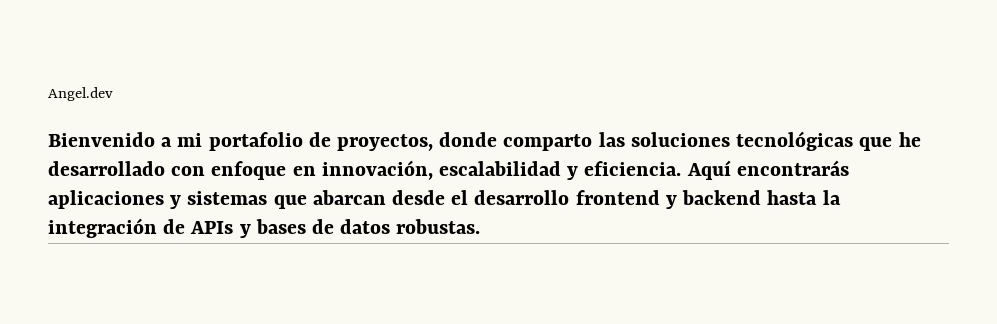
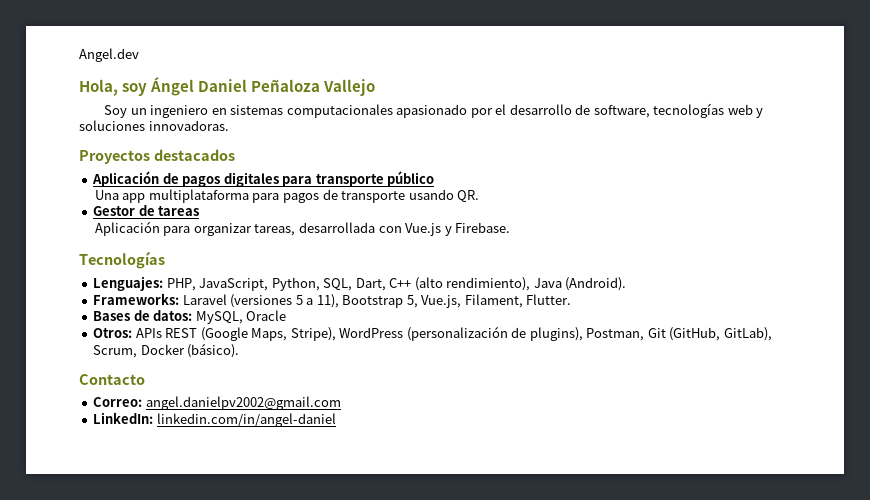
[48,131,921,151] [48,160,849,180] [48,190,841,209] [48,218,481,238] Bienvenido a mi portafolio de proyectos, donde comparto las soluciones tecnológicas que he desarrollado con enfoque en innovación, escalabilidad y eficiencia. Aquí encontrarás aplicaciones y sistemas que abarcan desde el desarrollo frontend y backend hasta la integración de APIs y bases de datos robustas. -> [79,77,376,96] [104,103,764,118] [79,120,229,131] [79,149,235,164] [92,171,435,187] [94,189,480,203] [93,205,200,216] [94,221,511,236] [79,251,165,269] [93,276,627,291] [93,293,572,308] [93,310,287,324] [93,326,772,341] [93,343,240,358] [79,374,145,385] [93,396,341,410] [93,412,336,427] Hola, soy Ángel Daniel Peñaloza Vallejo // Soy un ingeniero en sistemas computacionales apasionado por el desarrollo de software, tecnologías web y soluciones innovadoras. // Proyectos destacados // Aplicación de pagos digitales para transporte público // Una app multiplataforma para pagos de transporte usando QR. // Gestor de tareas // Aplicación para organizar tareas, desarrollada con Vue.js y Firebase. // Tecnologías // Lenguajes: PHP, JavaScript, Python, SQL, Dart, C++ (alto rendimiento), Java (Android). // Frameworks: Laravel (versiones 5 a 11), Bootstrap 5, Vue.js, Filament, Flutter. // Bases de datos: MySQL, Oracle // Otros: APIs REST (Google Maps, Stripe), WordPress (personalización de plugins), Postman, Git (GitHub, GitLab), Scrum, Docker (básico). // Contacto // Correo: angel.danielpv2002@gmail.com // LinkedIn: linkedin.com/in/angel-daniel

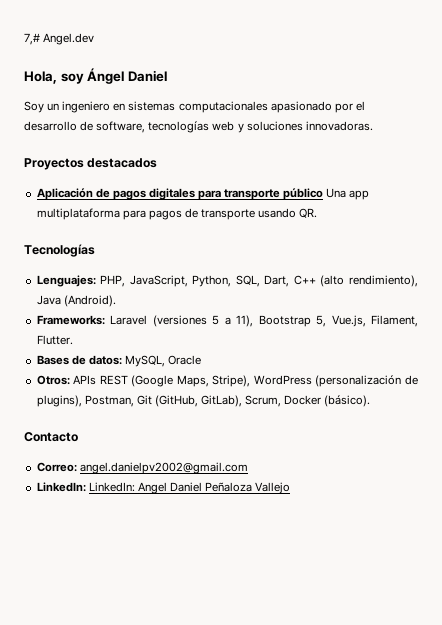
(79, 55) none -> [24,33,40,45] 7,#
[251,79,376,96] Peñaloza Vallejo -> (167, 76) none
(435, 179) // -> (324, 194) none
[93,205,200,216] [94,221,511,236] // Gestor de tareas // Aplicación para organizar tareas, desarrollada con Vue.js y Firebase. -> (318, 213) none
[156,413,336,427] linkedin.com/in/angel-daniel -> [88,482,291,494] LinkedIn: Angel Daniel Peñaloza Vallejo

